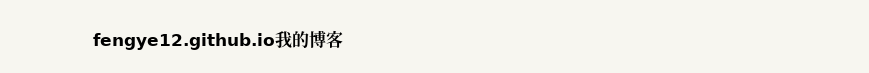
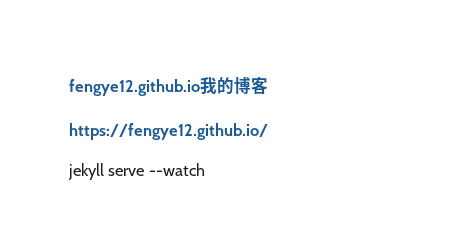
(343, 39) none -> [69,123,268,140] [68,163,205,180] // https://fengye12.github.io/ // jekyll serve --watch

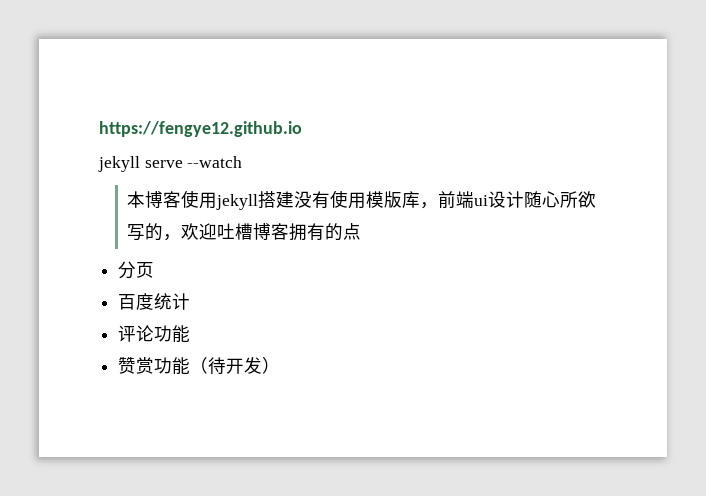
[69,76,268,96] [69,123,268,140] fengye12.github.io我的博客 // https://fengye12.github.io/ -> [99,121,302,137] https://fengye12.github.io
(205, 169) none -> [127,190,597,210] [127,223,362,241] [118,261,155,279] [118,293,191,310] [118,325,191,343] [118,357,281,375] // 本博客使用jekyll搭建没有使用模版库，前端ui设计随心所欲写的，欢迎吐槽博客拥有的点 // 分页 // 百度统计 // 评论功能 // 赞赏功能（待开发）

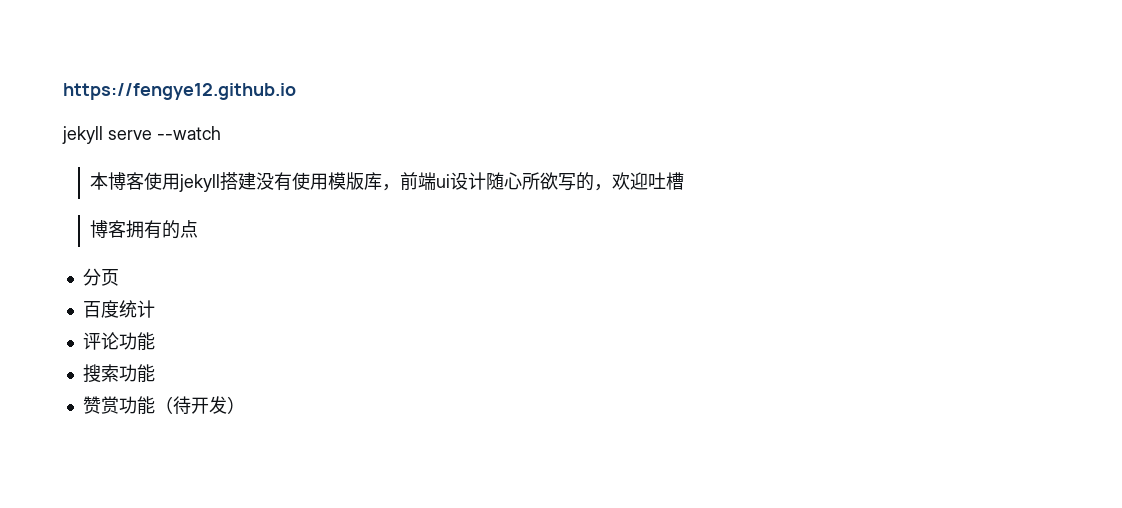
(254, 231) none -> (685, 181) //
(191, 334) none -> [82,364,155,383] // 搜索功能

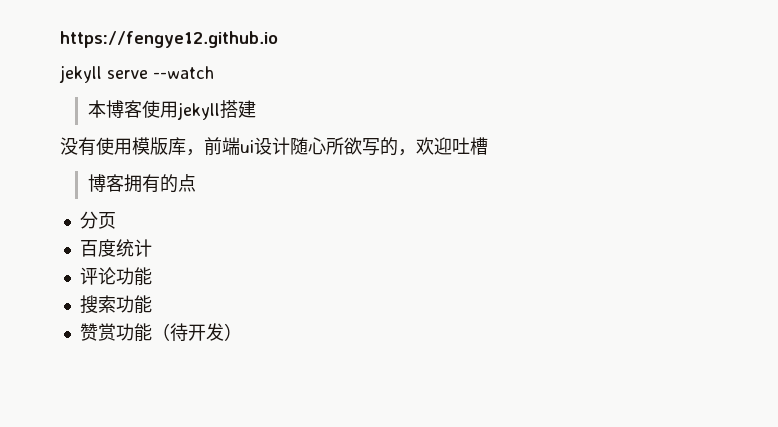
(257, 181) none -> (257, 109) //

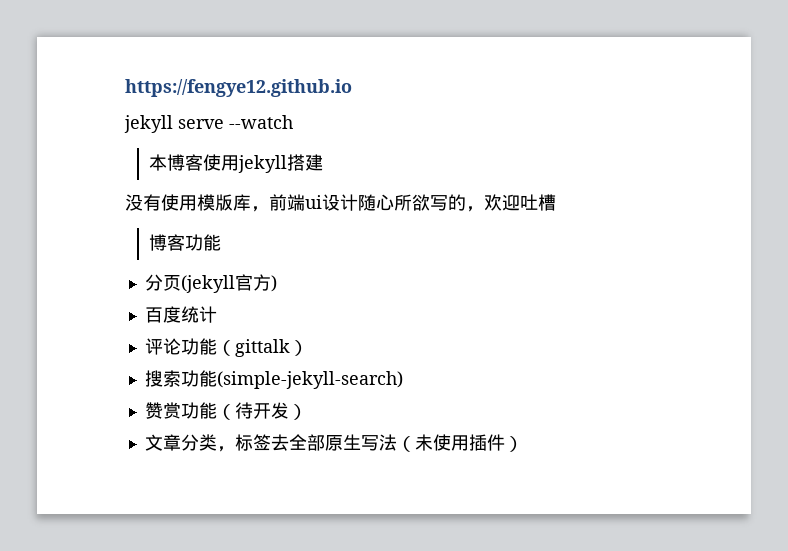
[124,174,197,193] 拥有的点 -> [185,234,222,251] 功能
(116, 220) none -> [180,274,277,293] (jekyll官方)
(152, 276) none -> [216,339,308,357] （gittalk）
(152, 304) none -> [216,371,403,389] (simple-jekyll-search)
(242, 332) none -> [144,434,523,452] // 文章分类，标签去全部原生写法（未使用插件）

